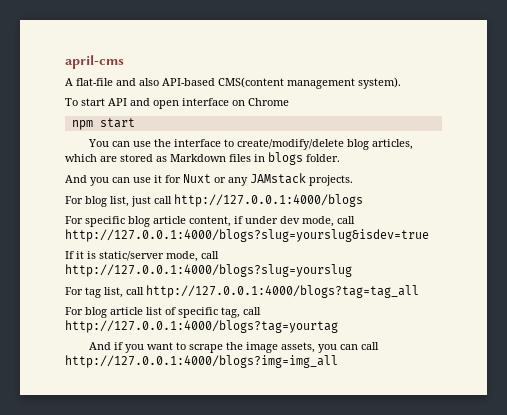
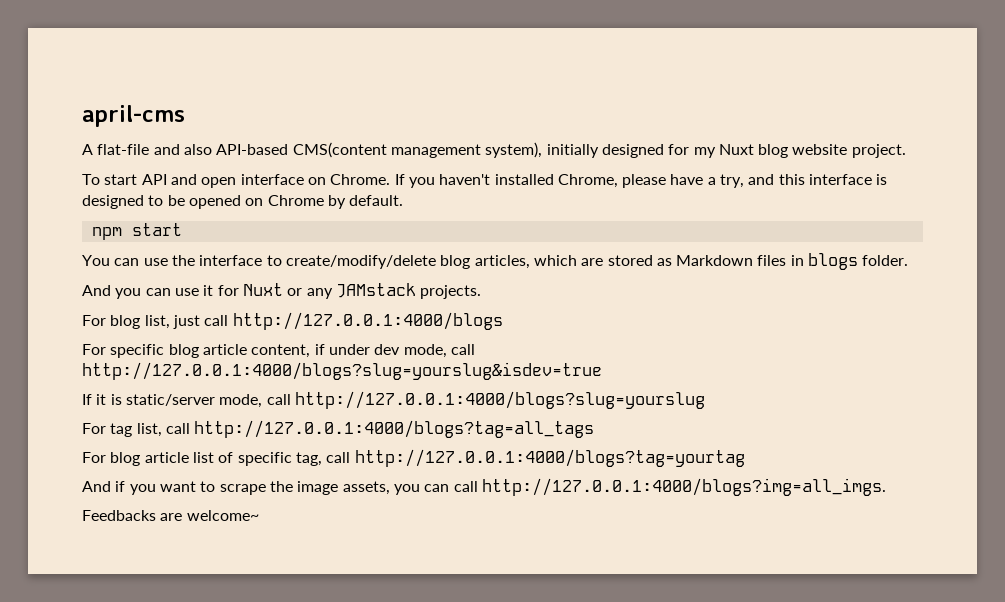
[358,77,401,89] system). -> [485,142,906,158] system), initially designed for my Nuxt blog website project.
(245, 103) none -> [330,174,888,188] [82,195,264,209] Chrome. If you haven't installed Chrome, please have a try, and this interface is designed to be opened on
(289, 102) none -> [327,195,404,209] by default.
[146,285,419,298] http://127.0.0.1:4000/blogs?tag=tag_all -> [194,420,595,438] http://127.0.0.1:4000/blogs?tag=all_tags
[65,355,338,368] http://127.0.0.1:4000/blogs?img=img_all -> [481,478,886,496] [82,510,259,521] http://127.0.0.1:4000/blogs?img=all_imgs. // Feedbacks are welcome~

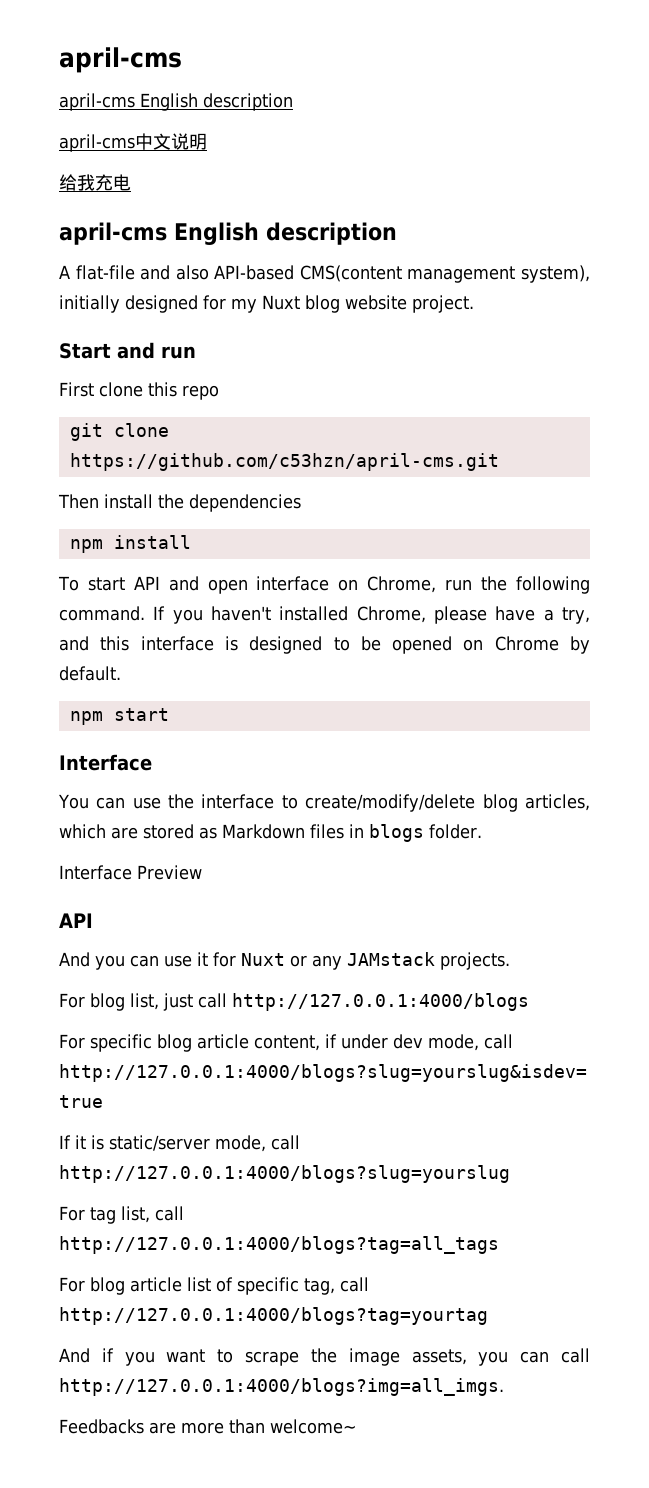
[82,105,185,127] april-cms -> [59,47,182,73] [59,93,293,111] [59,133,207,152] [59,174,131,191] [59,222,397,245] april-cms // april-cms English description // april-cms中文说明 // 给我充电 // april-cms English description
(906, 151) none -> [59,342,196,359] [59,382,219,400] [69,423,169,441] [69,453,499,471] [58,494,301,512] [69,535,191,553] // Start and run // First clone this repo // git clone https://github.com/c53hzn/april-cms.git // Then install the dependencies // npm install
[330,174,391,185] Chrome. -> [367,576,590,594] [59,606,145,621] Chrome, run the following command.
(182, 229) none -> [59,754,152,771] // Interface
(909, 260) none -> [59,865,202,880] [59,913,93,928] // Interface Preview // API
(183, 517) none -> [180,1419,265,1434] more than

